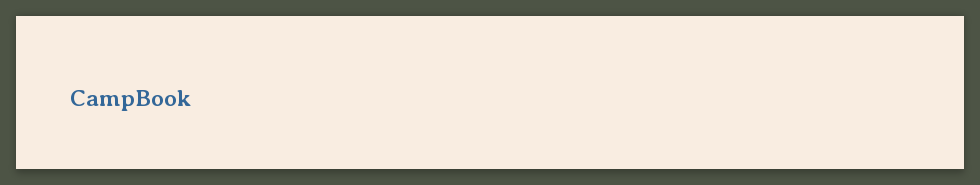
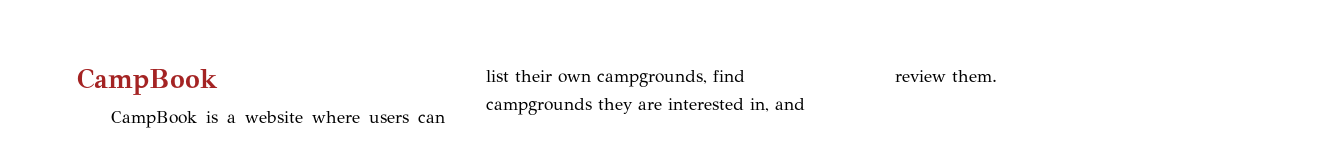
[70,90,191,111] CampBook -> [77,68,218,95] [111,111,445,128] [486,70,745,87] [486,98,805,115] [895,70,997,82] CampBook // CampBook is a website where users can list their own campgrounds, find campgrounds they are interested in, and review them.

